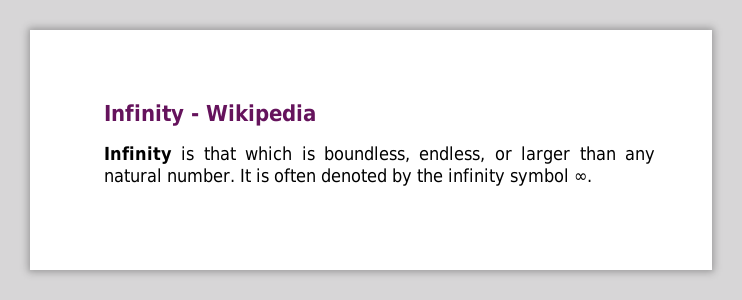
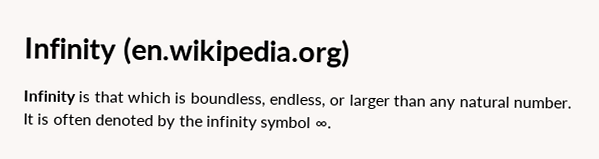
[104,104,316,126] Infinity - Wikipedia -> [24,36,350,68] Infinity (en.wikipedia.org)

